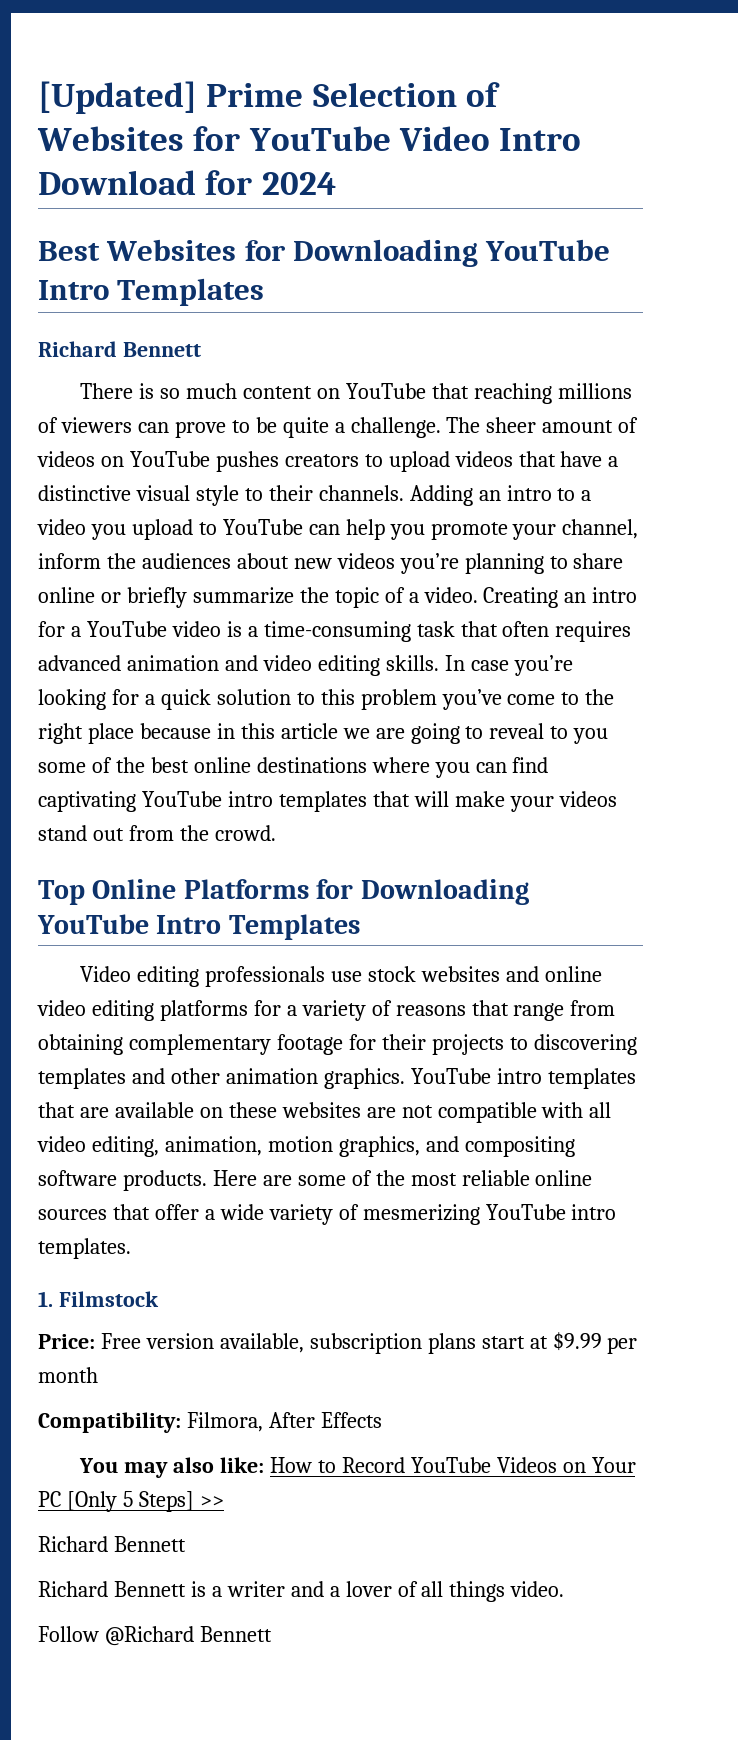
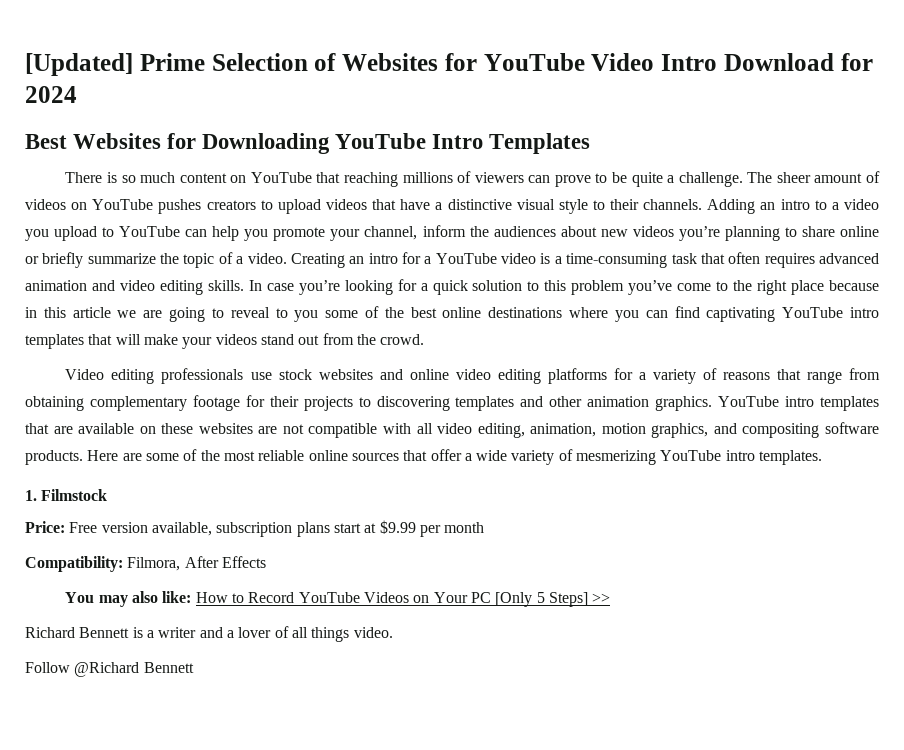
[38,341,201,357] // Richard Bennett -> (591, 143) none
[38,879,529,905] [37,914,360,940] // Top Online Platforms for Downloading YouTube Intro Templates -> (425, 339) none
[38,1581,186,1597] // Richard Bennett -> (130, 632) none

